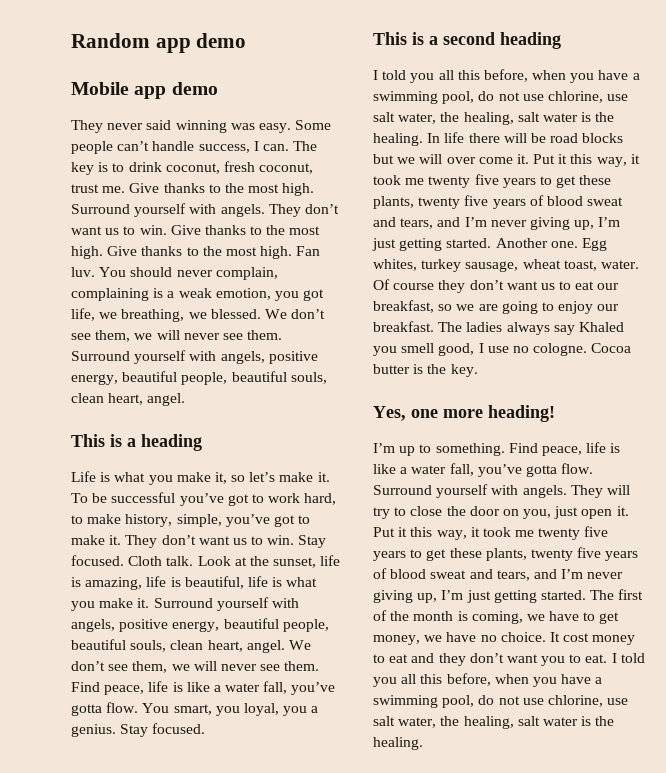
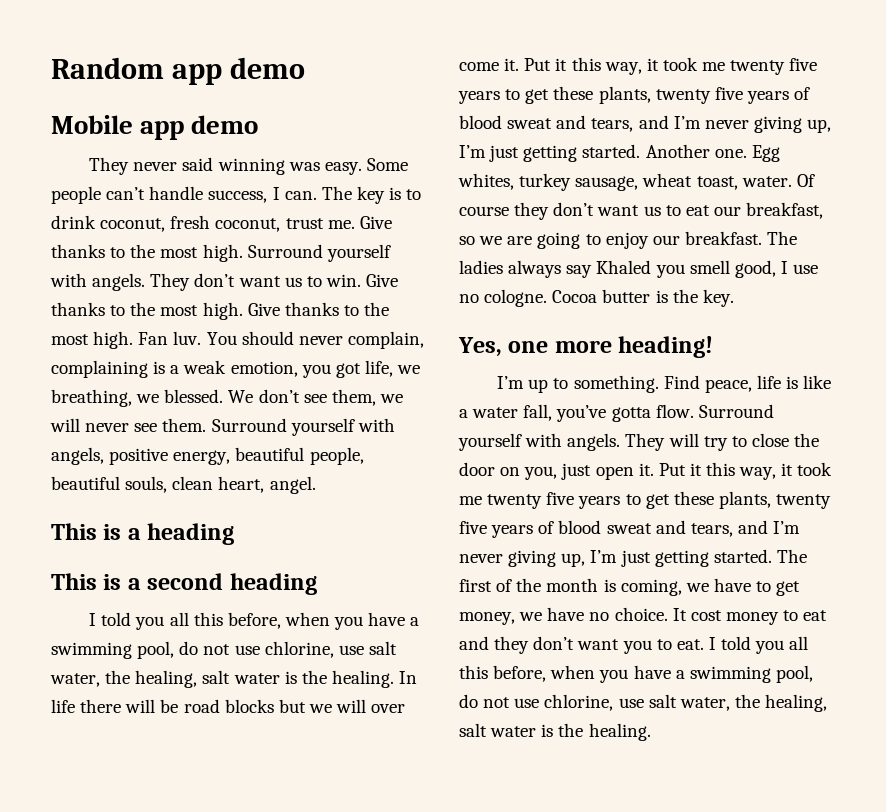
[71,471,330,485] [71,492,337,506] [71,514,311,527] [71,535,327,548] [71,555,341,568] [71,576,318,590] [71,597,299,611] [71,618,329,632] [71,639,311,653] [71,661,320,673] [71,681,336,695] [71,702,319,716] [71,723,206,737] // Life is what you make it, so let’s make it. To be successful you’ve got to work hard, to make history, simple, you’ve got to make it. They don’t want us to win. Stay focused. Cloth talk. Look at the sunset, life is amazing, life is beautiful, life is what you make it. Surround yourself with angels, positive energy, beautiful people, beautiful souls, clean heart, angel. We don’t see them, we will never see them. Find peace, life is like a water fall, you’ve gotta flow. You smart, you loyal, you a genius. Stay focused. -> (235, 534) none

